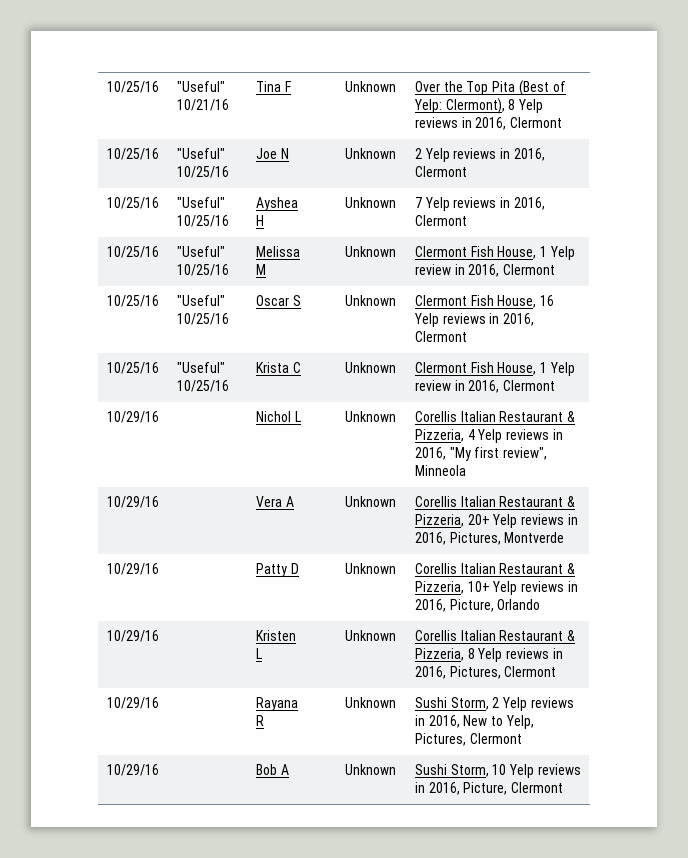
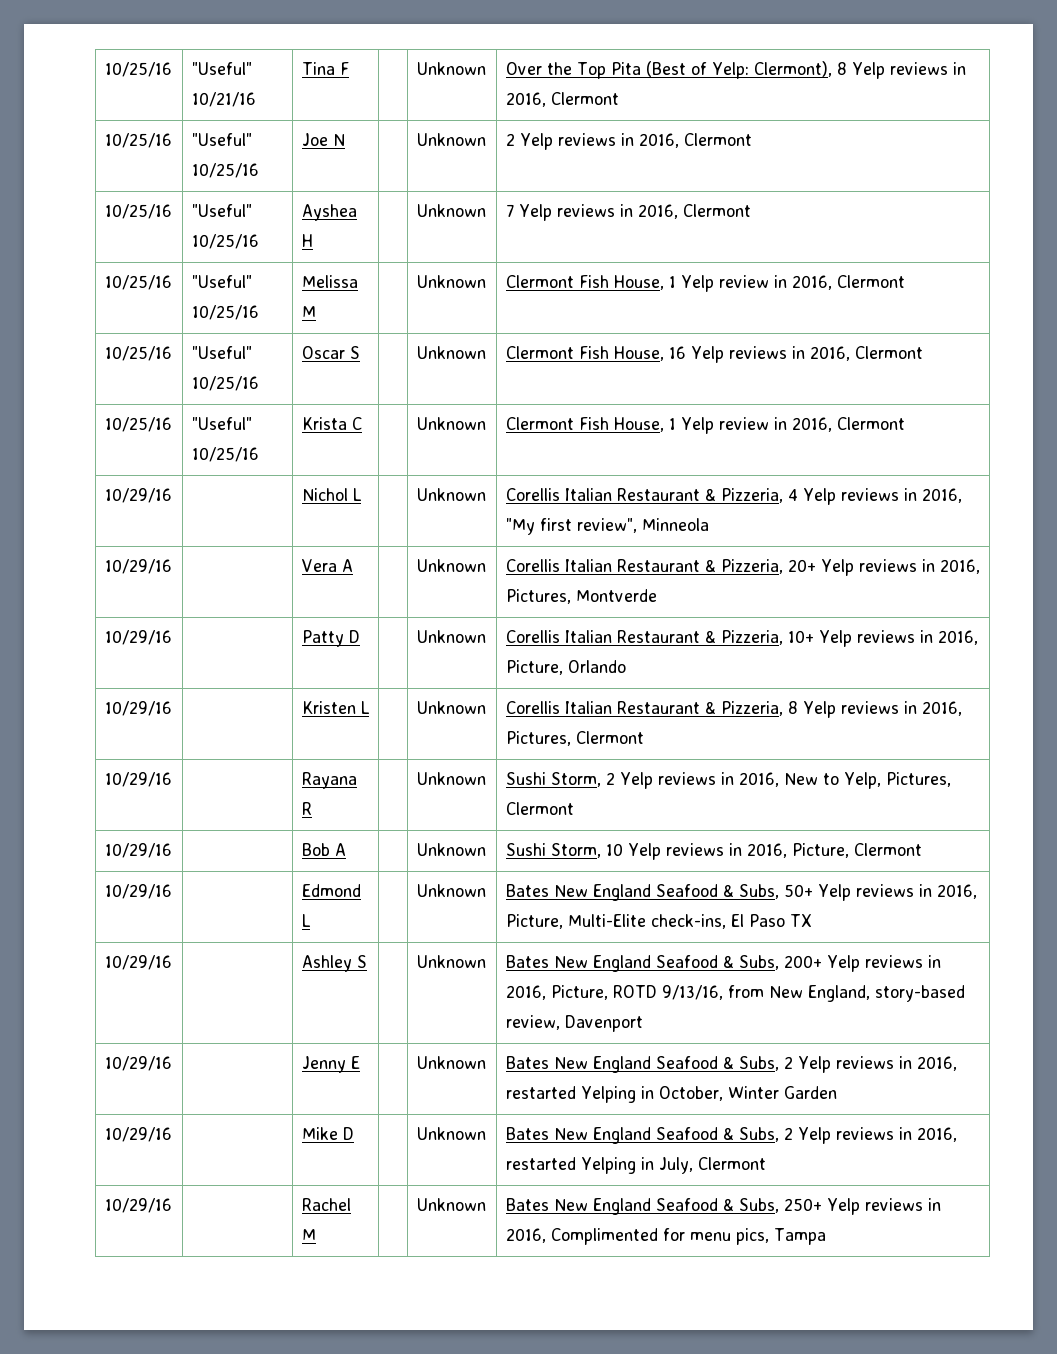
(564, 787) none -> [104,884,172,899] [301,884,361,897] [301,914,311,927] [416,884,486,897] [505,884,977,901] [505,914,812,929] [104,955,172,970] [301,955,367,972] [416,955,486,968] [505,955,941,972] [505,985,965,1002] [505,1015,643,1032] [104,1056,172,1071] [301,1056,360,1073] [416,1056,486,1069] [505,1056,957,1073] [505,1086,837,1103] [104,1127,172,1142] [301,1127,354,1140] [416,1127,486,1140] [505,1127,957,1144] [505,1157,766,1174] [104,1198,172,1213] [301,1198,351,1211] [301,1229,316,1241] [416,1198,486,1211] [505,1198,941,1215] [505,1228,826,1245] // 10/29/16 | | Edmond L | | Unknown | Bates New England Seafood & Subs, 50+ Yelp reviews in 2016, Picture, Multi-Elite check-ins, El Paso TX // 10/29/16 | | Ashley S | | Unknown | Bates New England Seafood & Subs, 200+ Yelp reviews in 2016, Picture, ROTD 9/13/16, from New England, story-based review, Davenport // 10/29/16 | | Jenny E | | Unknown | Bates New England Seafood & Subs, 2 Yelp reviews in 2016, restarted Yelping in October, Winter Garden // 10/29/16 | | Mike D | | Unknown | Bates New England Seafood & Subs, 2 Yelp reviews in 2016, restarted Yelping in July, Clermont // 10/29/16 | | Rachel M | | Unknown | Bates New England Seafood & Subs, 250+ Yelp reviews in 2016, Complimented for menu pics, Tampa

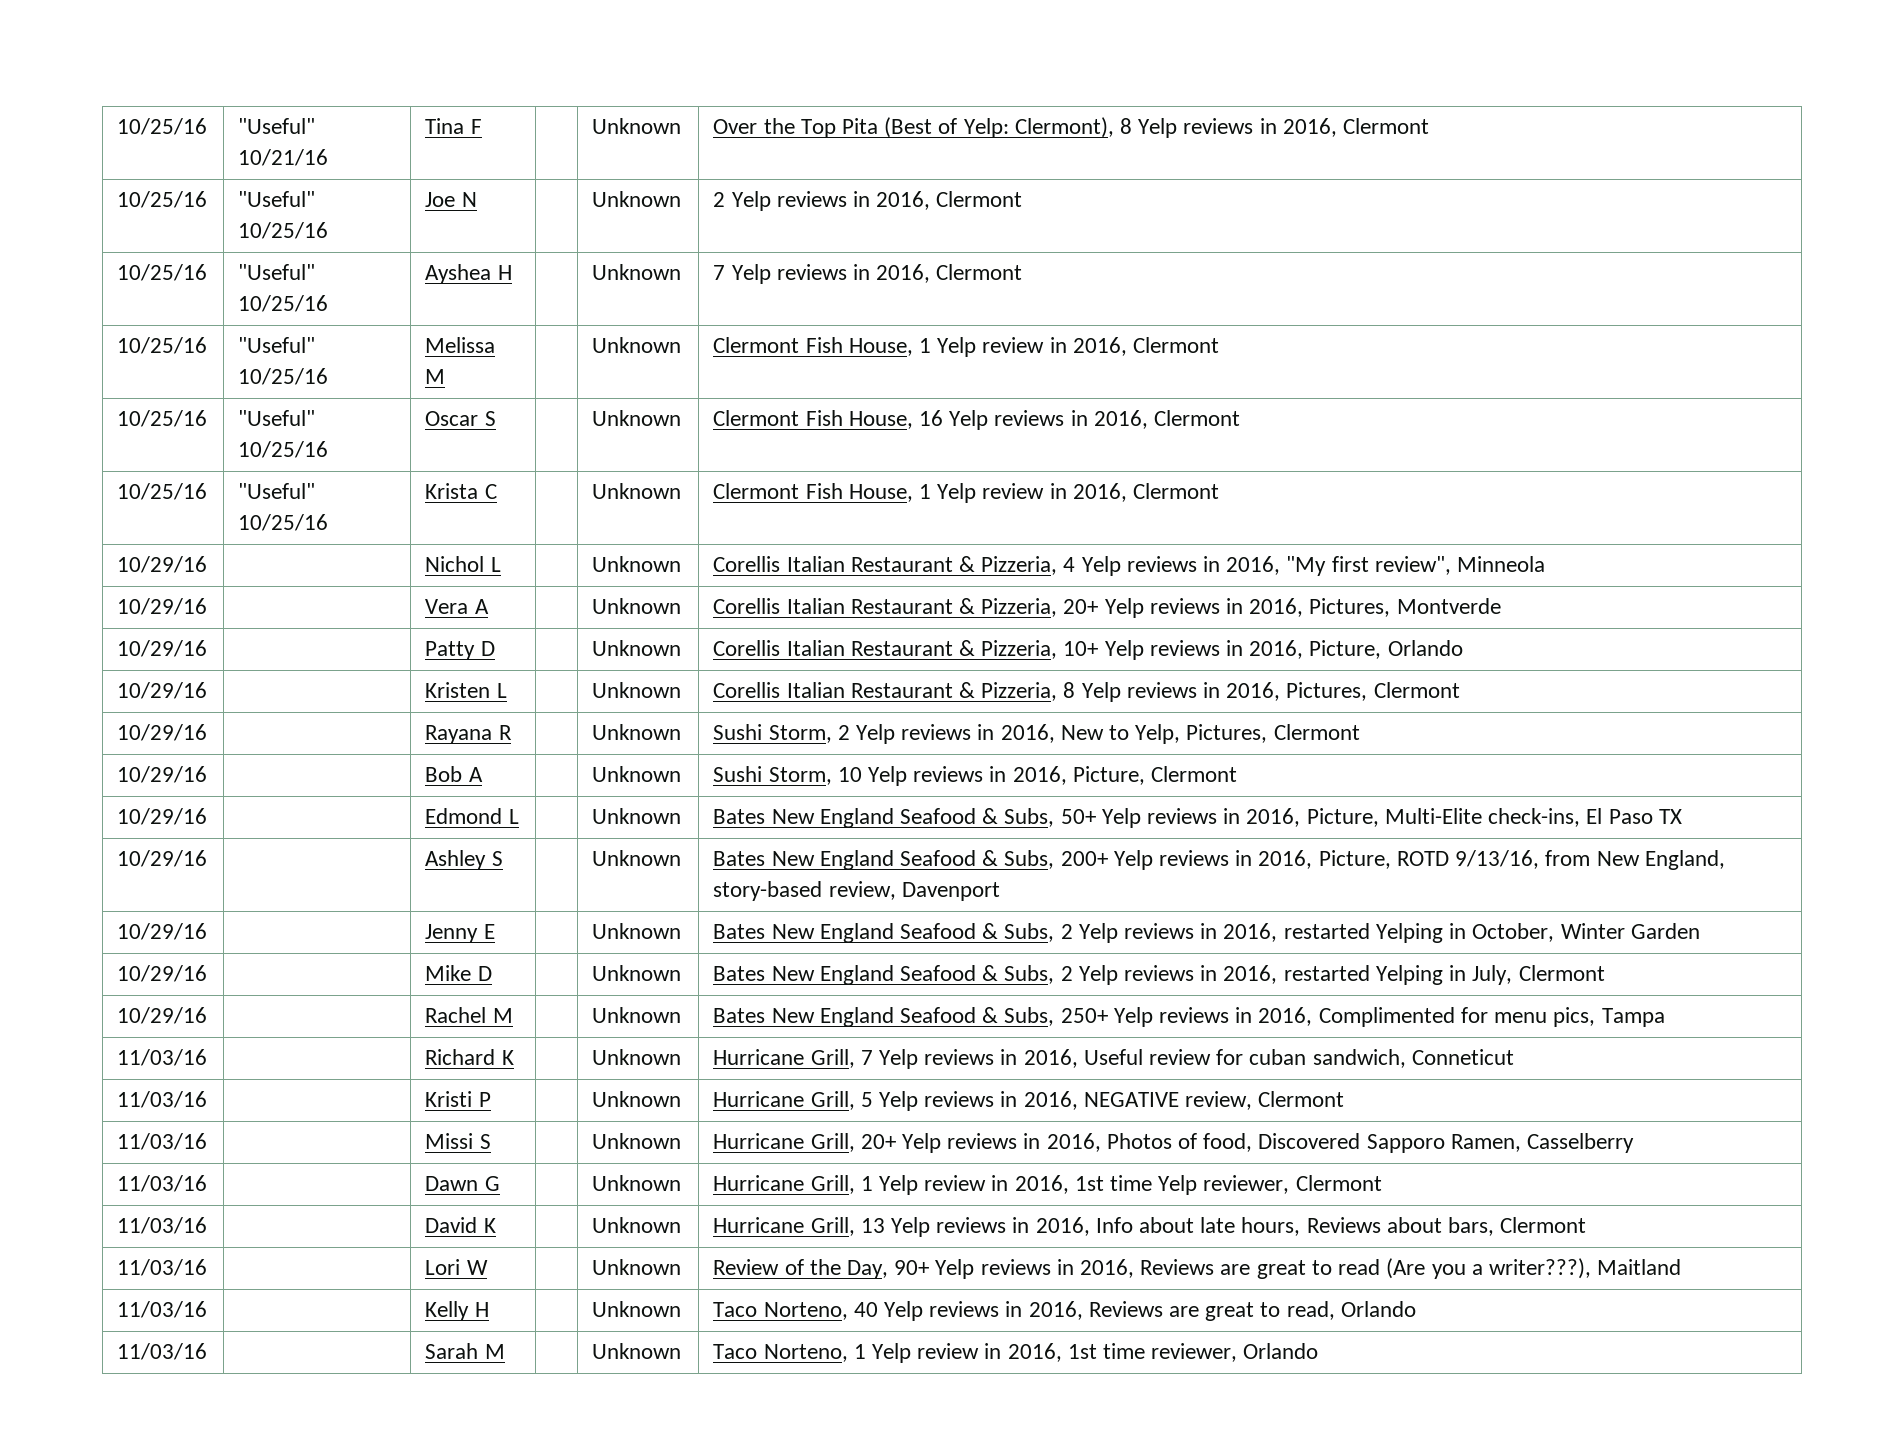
(826, 1236) none -> [117,1049,208,1066] [425,1049,514,1065] [592,1049,682,1065] [713,1049,1514,1069] [117,1091,208,1108] [425,1091,491,1107] [592,1091,682,1107] [713,1091,1345,1111] [117,1133,208,1150] [425,1133,491,1149] [592,1133,682,1149] [713,1133,1635,1153] [117,1175,208,1192] [425,1176,500,1191] [592,1175,682,1191] [713,1175,1382,1195] [117,1217,208,1234] [425,1217,496,1233] [592,1217,682,1233] [713,1217,1587,1237] [117,1259,208,1276] [425,1259,488,1275] [592,1259,682,1275] [713,1258,1682,1279] [117,1301,208,1318] [425,1301,489,1321] [592,1301,682,1317] [713,1301,1416,1321] [117,1343,208,1360] [425,1343,505,1359] [592,1343,682,1359] [713,1343,1319,1363] // 11/03/16 | | Richard K | | Unknown | Hurricane Grill, 7 Yelp reviews in 2016, Useful review for cuban sandwich, Conneticut // 11/03/16 | | Kristi P | | Unknown | Hurricane Grill, 5 Yelp reviews in 2016, NEGATIVE review, Clermont // 11/03/16 | | Missi S | | Unknown | Hurricane Grill, 20+ Yelp reviews in 2016, Photos of food, Discovered Sapporo Ramen, Casselberry // 11/03/16 | | Dawn G | | Unknown | Hurricane Grill, 1 Yelp review in 2016, 1st time Yelp reviewer, Clermont // 11/03/16 | | David K | | Unknown | Hurricane Grill, 13 Yelp reviews in 2016, Info about late hours, Reviews about bars, Clermont // 11/03/16 | | Lori W | | Unknown | Review of the Day, 90+ Yelp reviews in 2016, Reviews are great to read (Are you a writer???), Maitland // 11/03/16 | | Kelly H | | Unknown | Taco Norteno, 40 Yelp reviews in 2016, Reviews are great to read, Orlando // 11/03/16 | | Sarah M | | Unknown | Taco Norteno, 1 Yelp review in 2016, 1st time reviewer, Orlando

